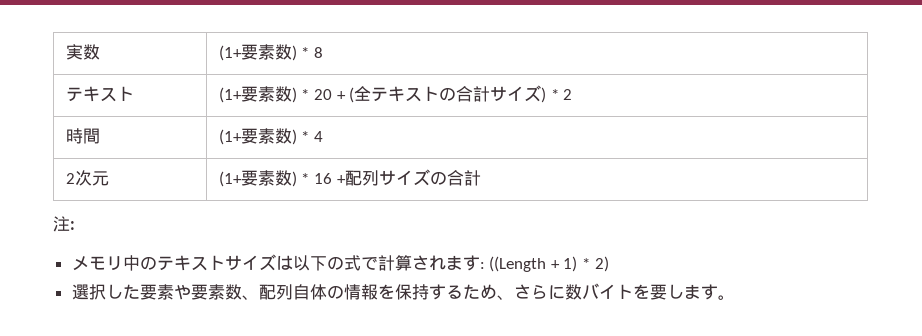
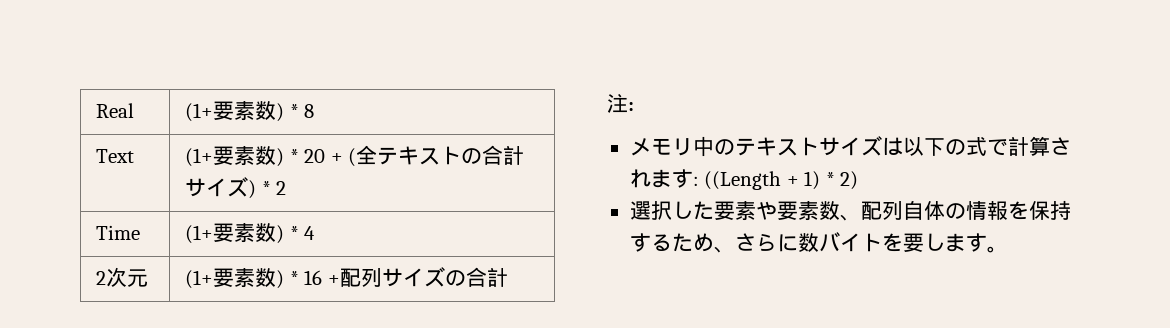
[65,44,100,60] 実数 -> [96,103,135,118] Real
[65,86,134,102] テキスト -> [96,149,135,163] Text
[65,128,100,144] 時間 -> [96,225,141,240] Time

